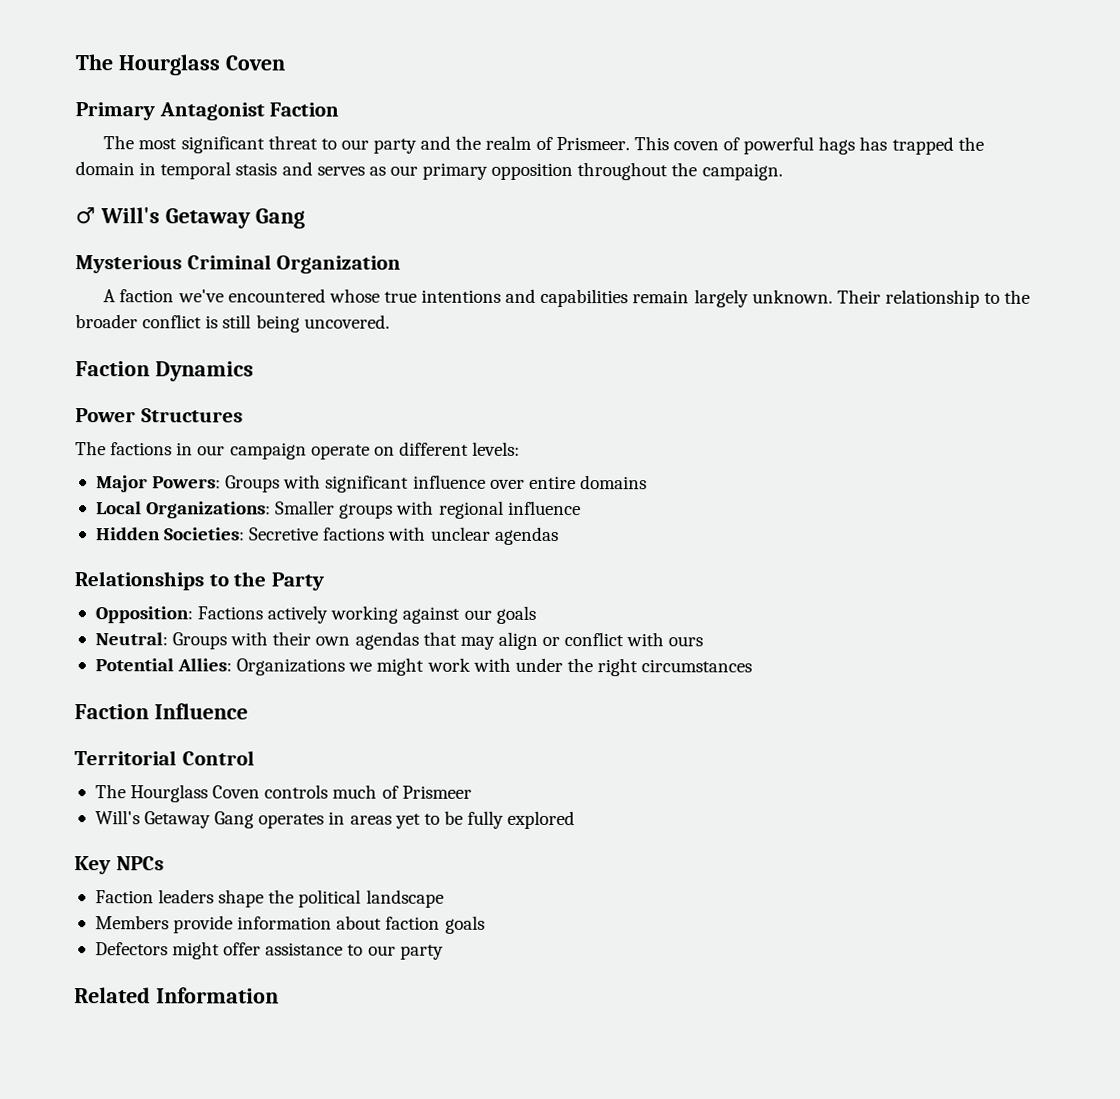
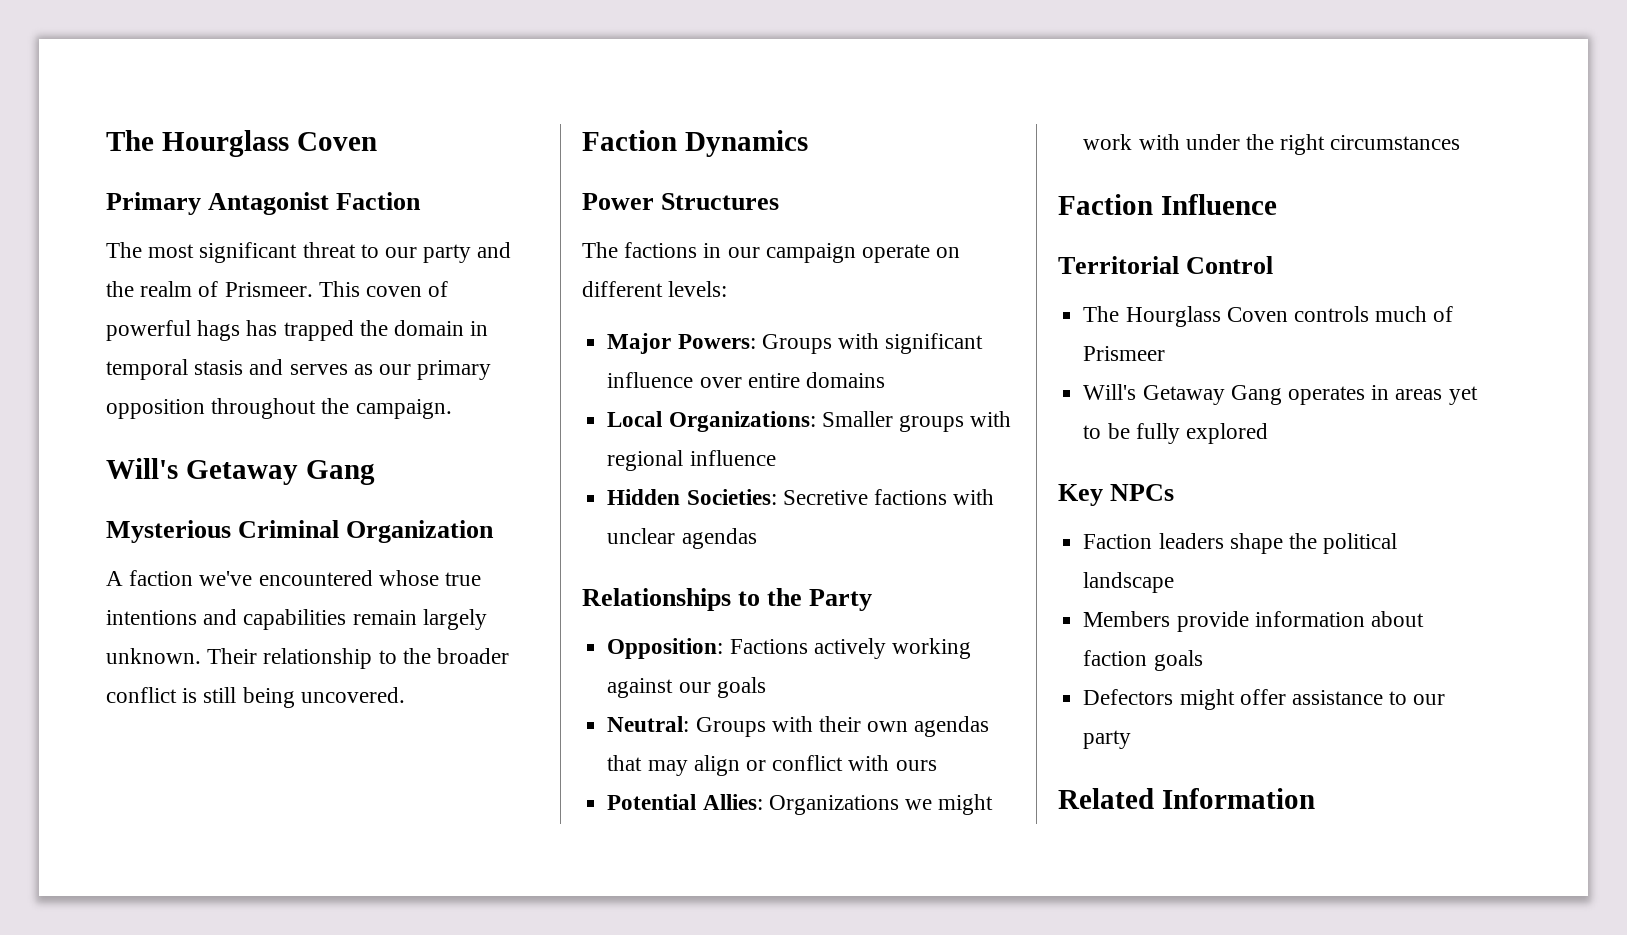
[75,207,96,225] ♂ -> (452, 409) none

